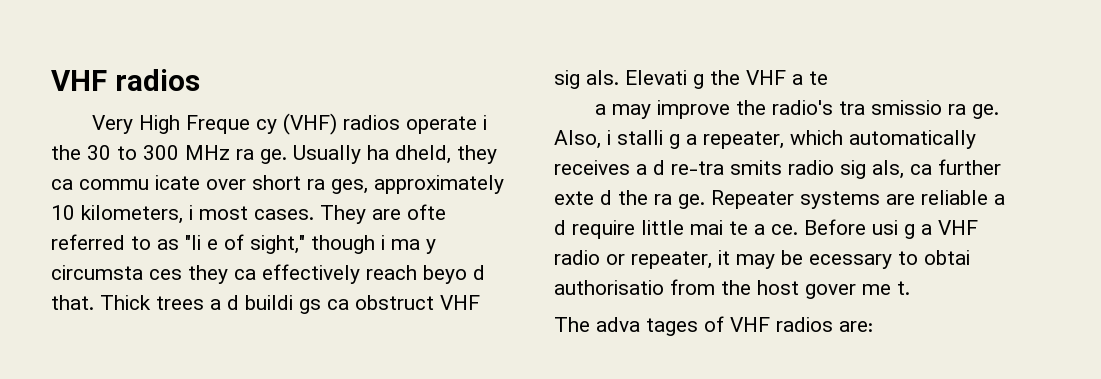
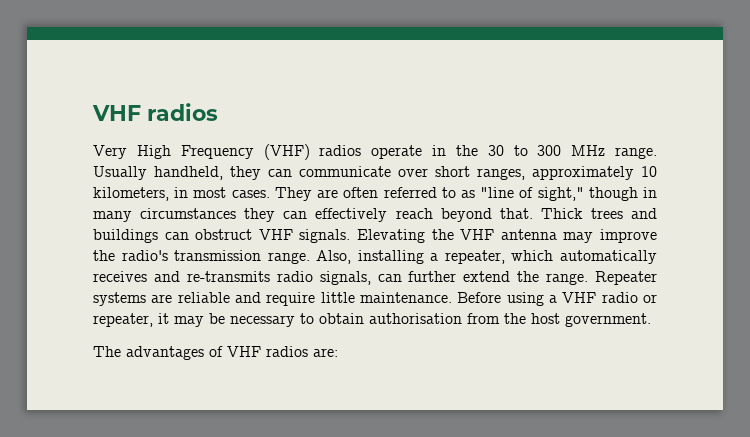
[185,115,277,134] Freque cy -> [180,145,254,159] Frequency
[482,115,487,130] i -> [432,145,446,156] in
[236,145,497,164] [51,175,368,194] ra ge. Usually ha dheld, they ca commu icate over short ra ges, -> [614,147,657,159] [93,166,525,180] range. Usually handheld, they can communicate over short ranges,
[189,205,193,220] i -> [174,187,189,198] in
[407,204,446,220] ofte -> [343,187,379,198] often
[185,235,218,250] "li e -> [480,187,515,198] "line
[381,235,436,254] [51,264,485,284] [51,295,480,314] [554,70,828,89] [594,100,999,119] [554,130,680,149] i ma y circumsta ces they ca effectively reach beyo d that. Thick trees a d buildi gs ca obstruct VHF sig als. Elevati g the VHF a te // a may improve the radio's tra smissio ra ge. Also, i stalli g -> [643,187,658,198] [93,208,658,222] [93,229,658,243] [93,250,424,264] in many circumstances they can effectively reach beyond that. Thick trees and buildings can obstruct VHF signals. Elevating the VHF antenna may improve the radio's transmission range. Also, installing
[636,159,1001,179] [554,190,1005,209] [554,219,915,239] a d re-tra smits radio sig als, ca further exte d the ra ge. Repeater systems are reliable a d require little mai te a ce. Before usi g -> [153,271,657,285] [93,292,544,306] and re-transmits radio signals, can further extend the range. Repeater systems are reliable and require little maintenance. Before using
[809,250,970,269] [554,279,910,299] ecessary to obtai authorisatio from the host gover me t. -> [230,313,651,327] necessary to obtain authorisation from the host government.
[596,317,698,336] adva tages -> [126,346,204,360] advantages

